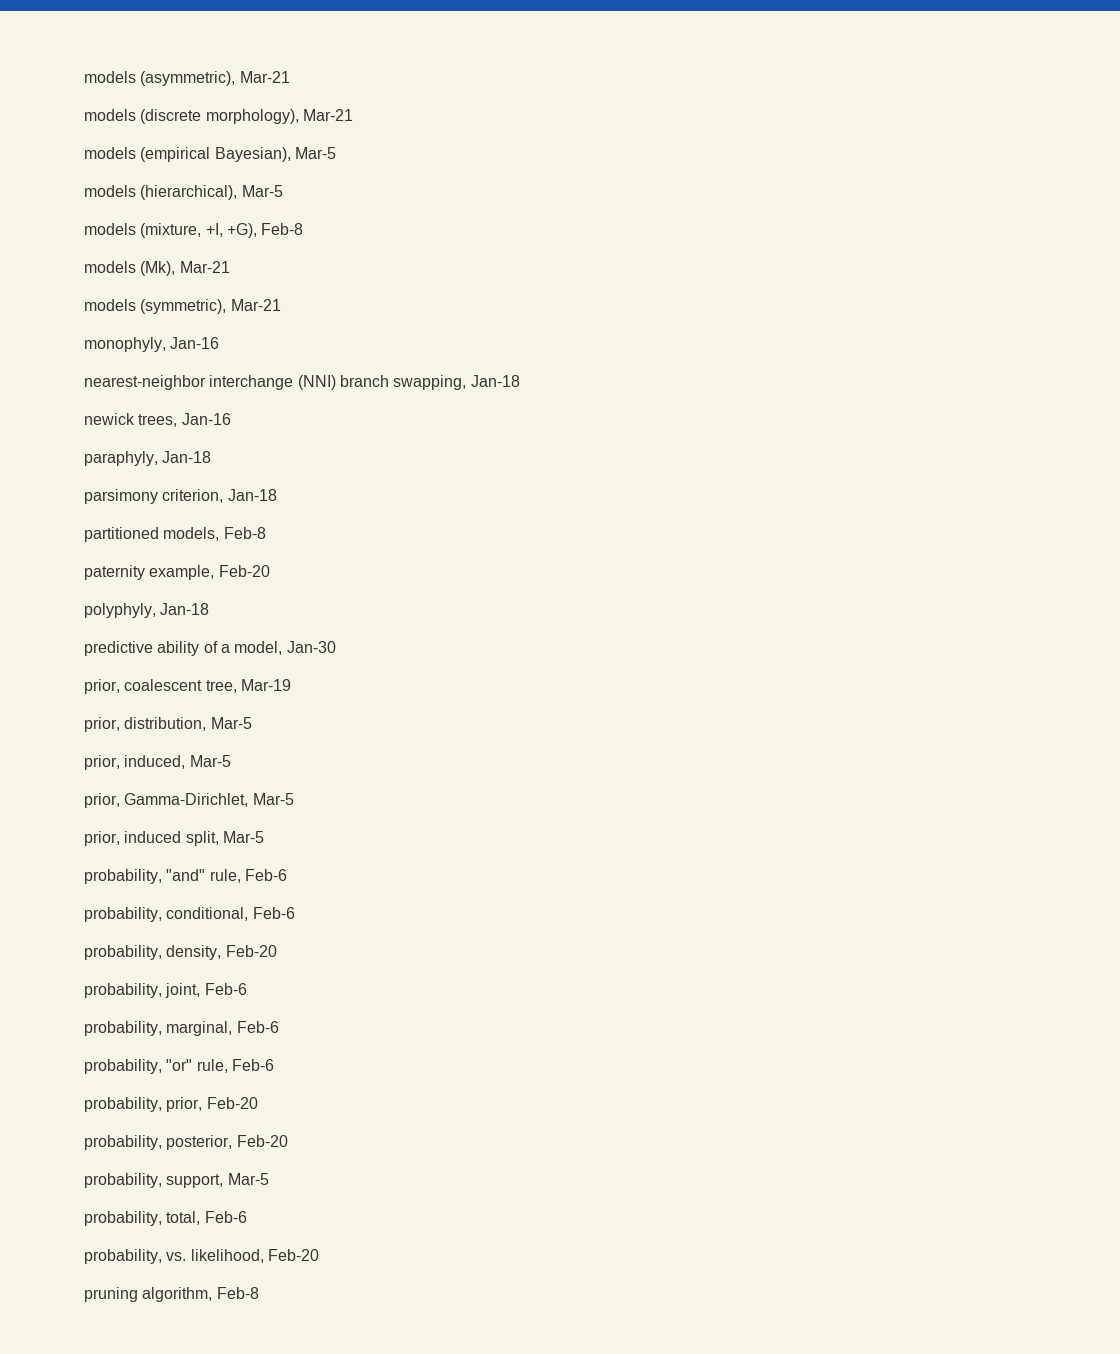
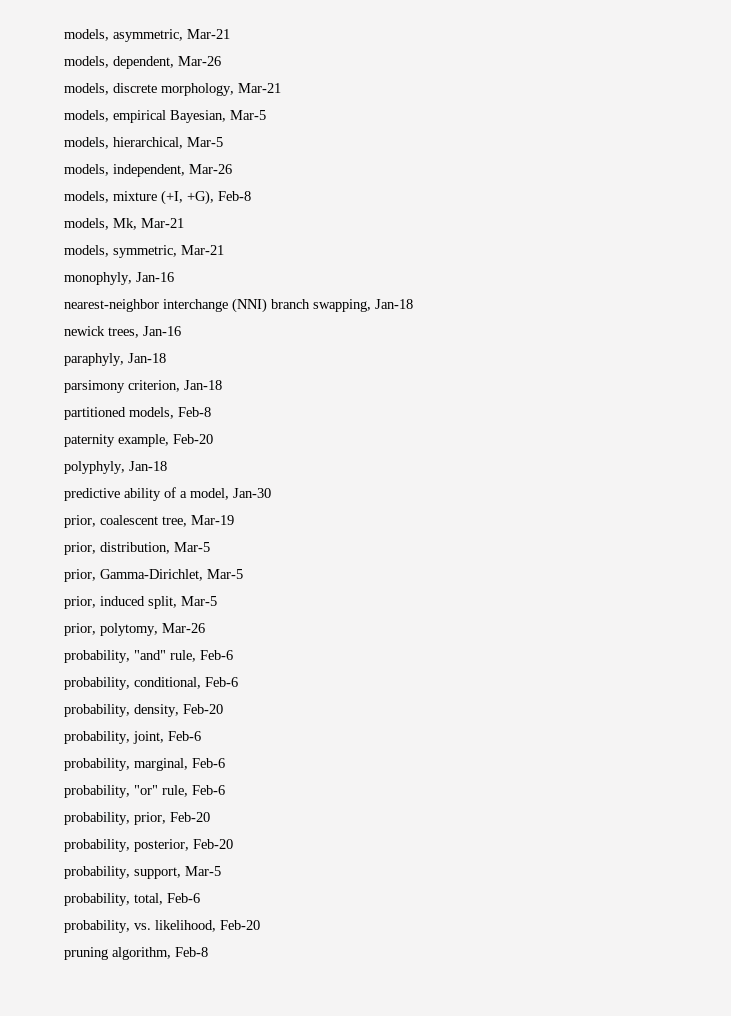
[84,71,290,86] [84,109,353,124] [84,147,336,162] [84,185,283,200] [84,223,223,238] models (asymmetric), Mar-21 // models (discrete morphology), Mar-21 // models (empirical Bayesian), Mar-5 // models (hierarchical), Mar-5 // models (mixture, +I, -> [64,29,230,42] [64,56,221,69] [64,83,281,96] [64,110,266,123] [64,137,223,149] [64,164,232,177] [64,190,183,205] models, asymmetric, Mar-21 // models, dependent, Mar-26 // models, discrete morphology, Mar-21 // models, empirical Bayesian, Mar-5 // models, hierarchical, Mar-5 // models, independent, Mar-26 // models, mixture (+I,
[84,261,230,276] [84,299,227,314] models (Mk), Mar-21 // models (symmetric), -> [64,218,184,230] [64,245,177,258] models, Mk, Mar-21 // models, symmetric,
[84,755,231,770] // prior, induced, Mar-5 -> (210, 547) none
(264, 837) none -> [64,623,205,636] // prior, polytomy, Mar-26

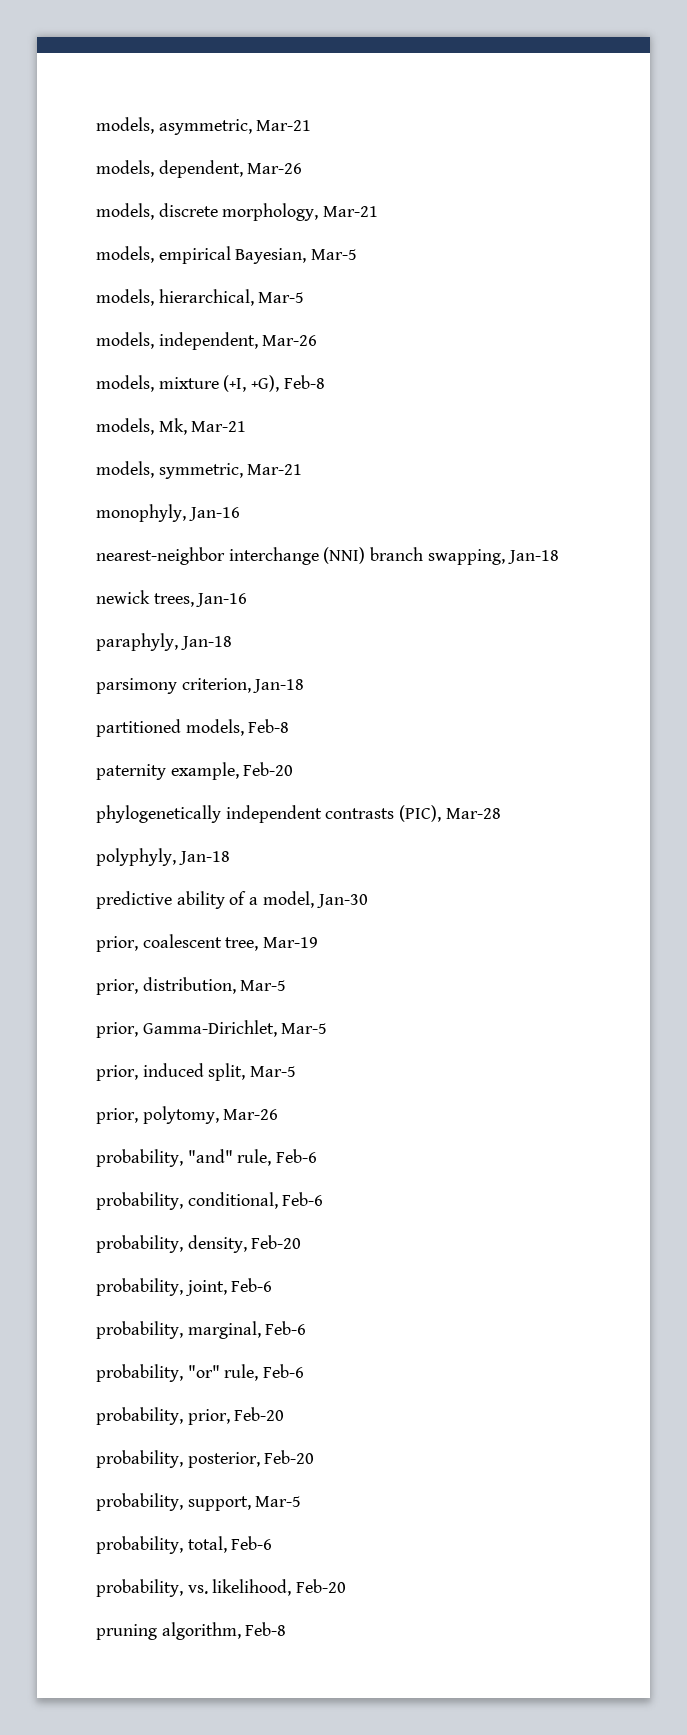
(213, 439) none -> [96,805,501,823] // phylogenetically independent contrasts (PIC), Mar-28

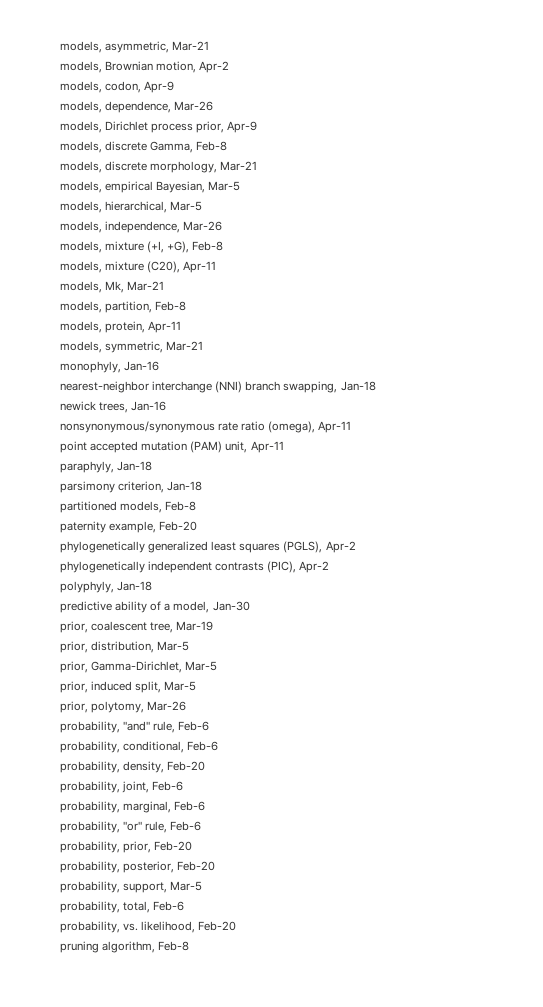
[158,160,303,178] dependent, Mar-26 -> [105,61,230,73] [60,81,175,93] [60,101,214,113] [60,121,258,133] [60,141,228,153] Brownian motion, Apr-2 // models, codon, Apr-9 // models, dependence, Mar-26 // models, Dirichlet process prior, Apr-9 // models, discrete Gamma, Feb-8
[158,332,258,350] independent, -> [105,221,181,233] independence,
(325, 382) none -> [60,261,217,273] // models, mixture (C20), Apr-11
(247, 426) none -> [60,301,187,313] [60,321,182,333] // models, partition, Feb-8 // models, protein, Apr-11
(248, 600) none -> [60,421,352,433] [60,441,284,453] // nonsynonymous/synonymous rate ratio (omega), Apr-11 // point accepted mutation (PAM) unit, Apr-11
(294, 769) none -> [60,541,356,553] // phylogenetically generalized least squares (PGLS), Apr-2
[445,808,501,819] Mar-28 -> [299,561,330,573] Apr-2

